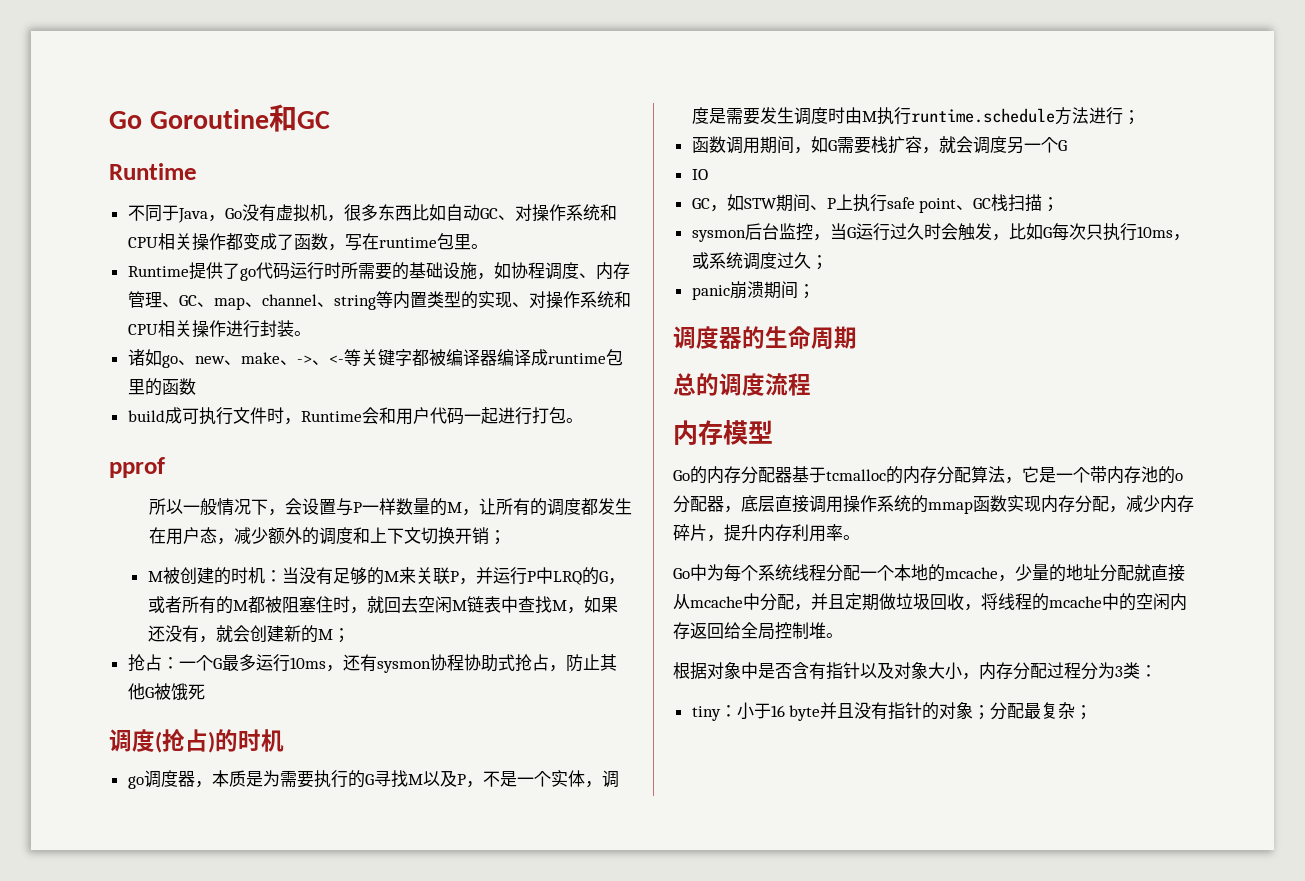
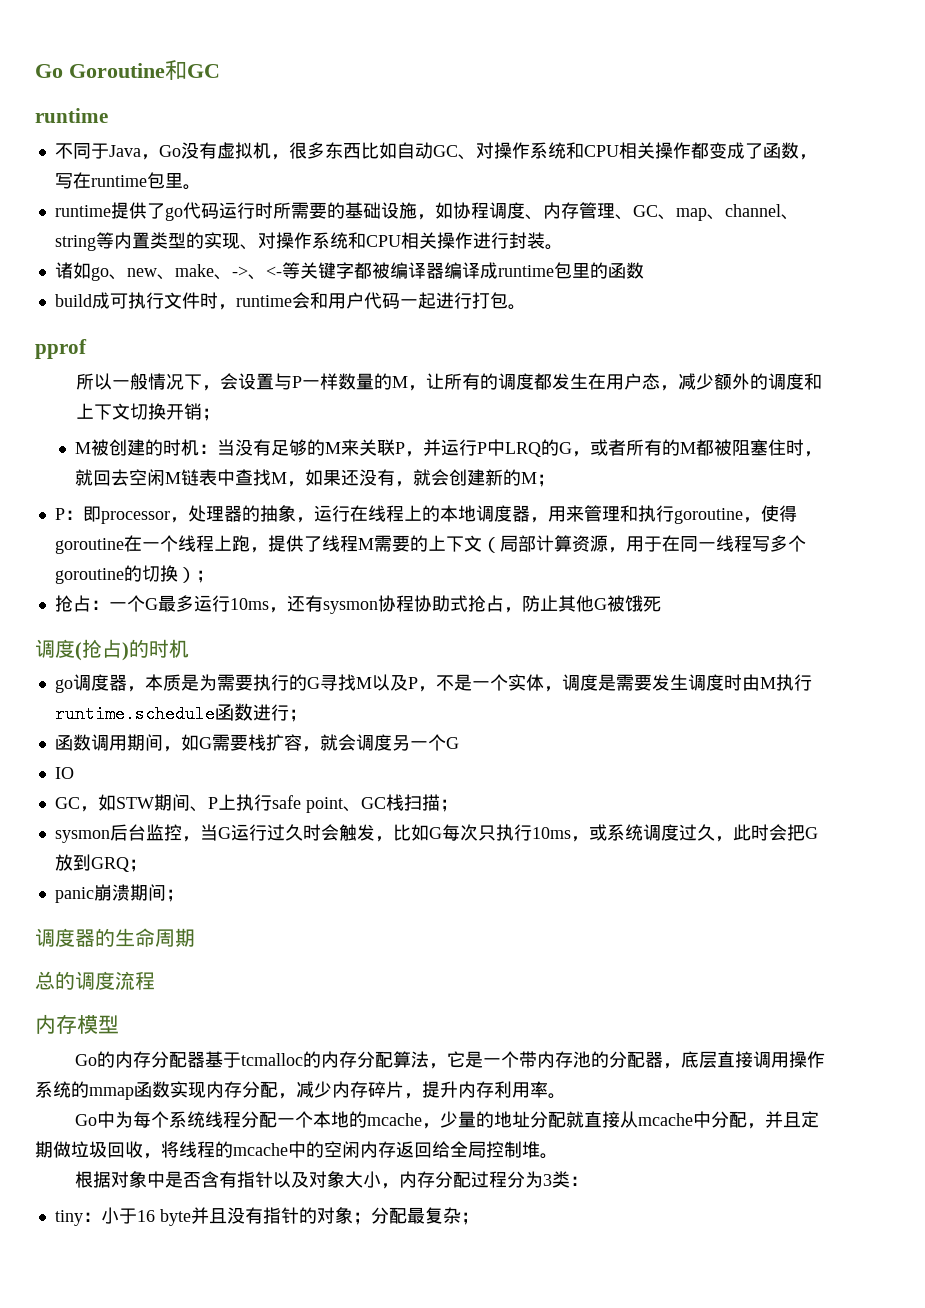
[109,163,197,180] Runtime -> [35,108,108,123] runtime
[127,266,189,277] Runtime -> [54,205,111,217] runtime
[300,411,362,422] Runtime -> [235,295,292,307] runtime
(350, 635) none -> [54,505,797,524] [54,535,806,554] [54,565,214,584] // P：即processor，处理器的抽象，运行在线程上的本地调度器，用来管理和执行goroutine，使得goroutine在一个线程上跑，提供了线程M需要的上下文（局部计算资源，用于在同一线程写多个goroutine的切换）；
[1054,107,1089,125] 方法 -> [214,703,253,721] 函数
(811, 260) none -> [714,824,818,842] [54,854,129,872] ，此时会把G放到GRQ
[1175,473,1183,481] o -> (610, 1059) none

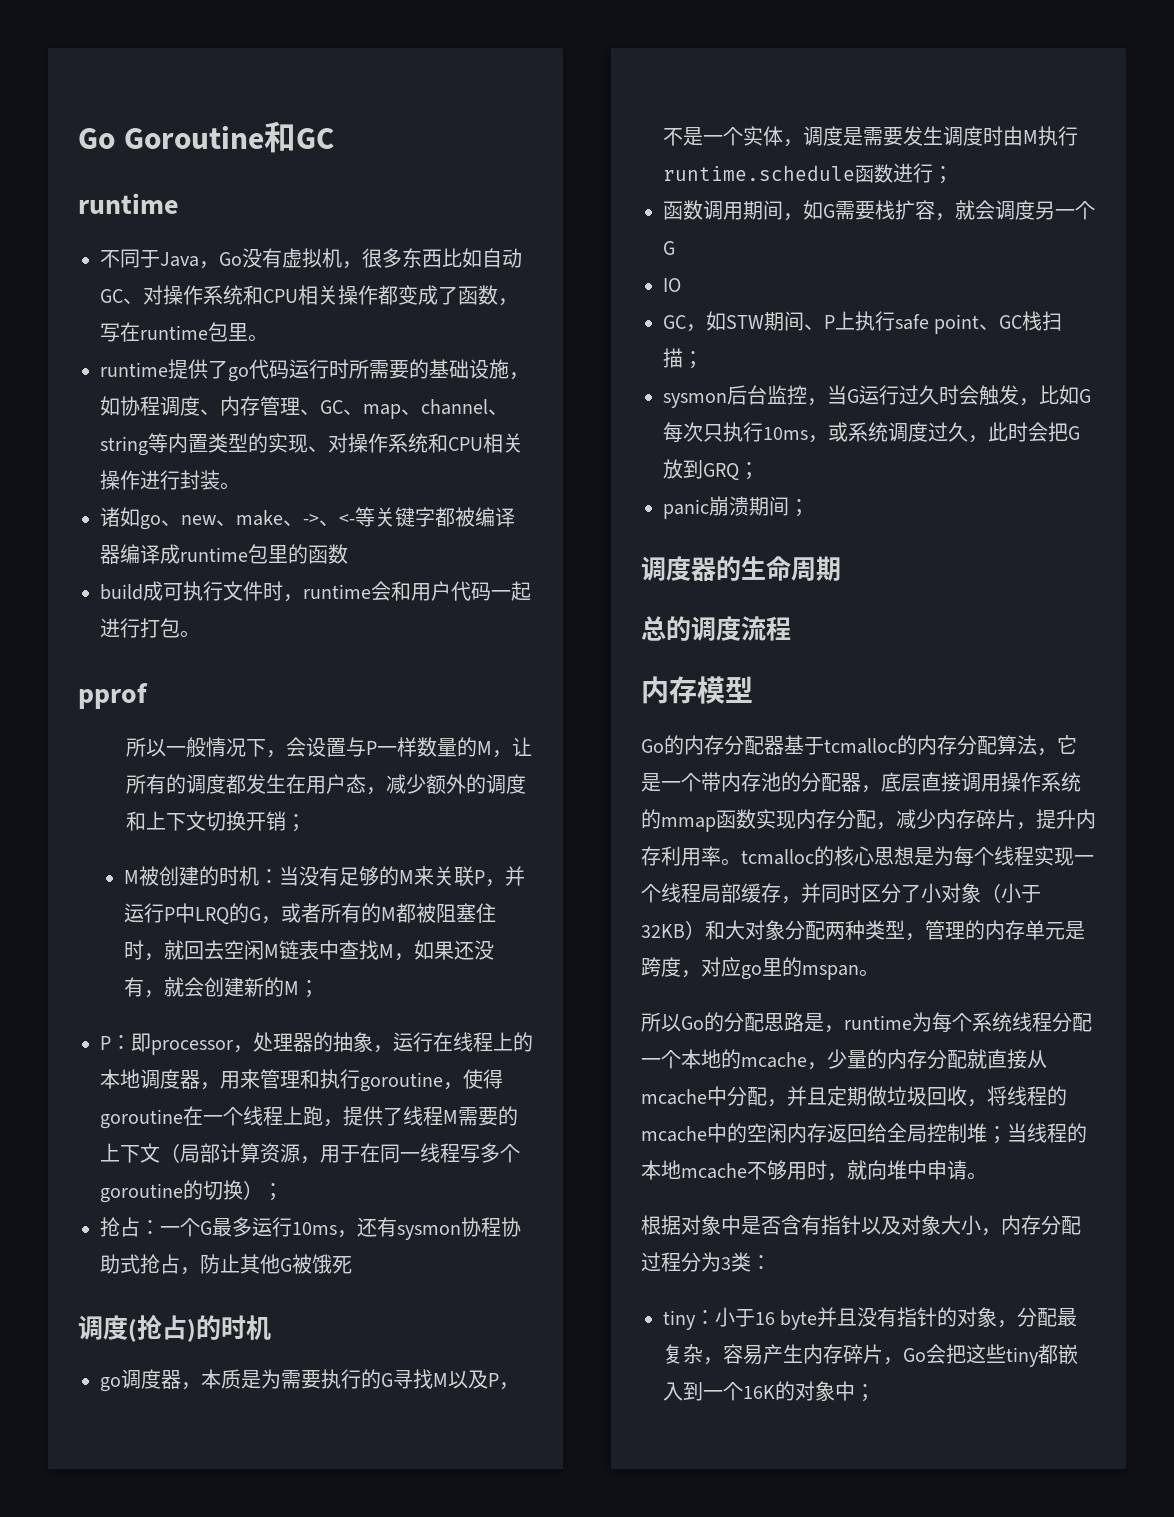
[75,1111,116,1128] // Go中 -> [741,846,1094,867] [641,883,1041,904] [641,920,1085,941] [641,957,879,980] [641,1012,912,1033] tcmalloc的核心思想是为每个线程实现一个线程局部缓存，并同时区分了小对象（小于32KB）和大对象分配两种类型，管理的内存单元是跨度，对应go里的mspan。 // 所以Go的分配思路是，runtime
[494,1111,531,1128] 地址 -> [887,1049,927,1069] 内存
(540, 1149) none -> [987,1123,1087,1144] [641,1160,967,1181] ；当线程的本地mcache不够用时，就向堆中申请
[352,1212,371,1225] ； -> [997,1320,1018,1328] ，
(461, 1215) none -> [703,1344,1078,1367] [663,1381,855,1401] ，容易产生内存碎片，Go会把这些tiny都嵌入到一个16K的对象中

